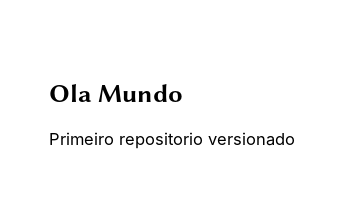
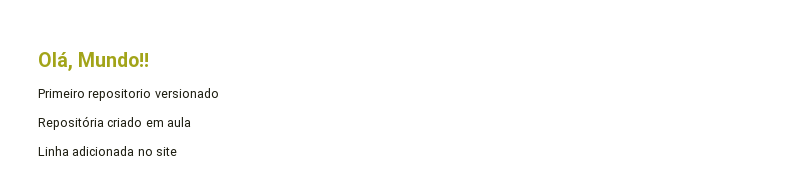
[49,84,184,102] Ola Mundo -> [38,52,150,71] Olá, Mundo!!
(295, 139) none -> [38,116,192,130] [38,146,178,156] // Repositória criado em aula // Linha adicionada no site

